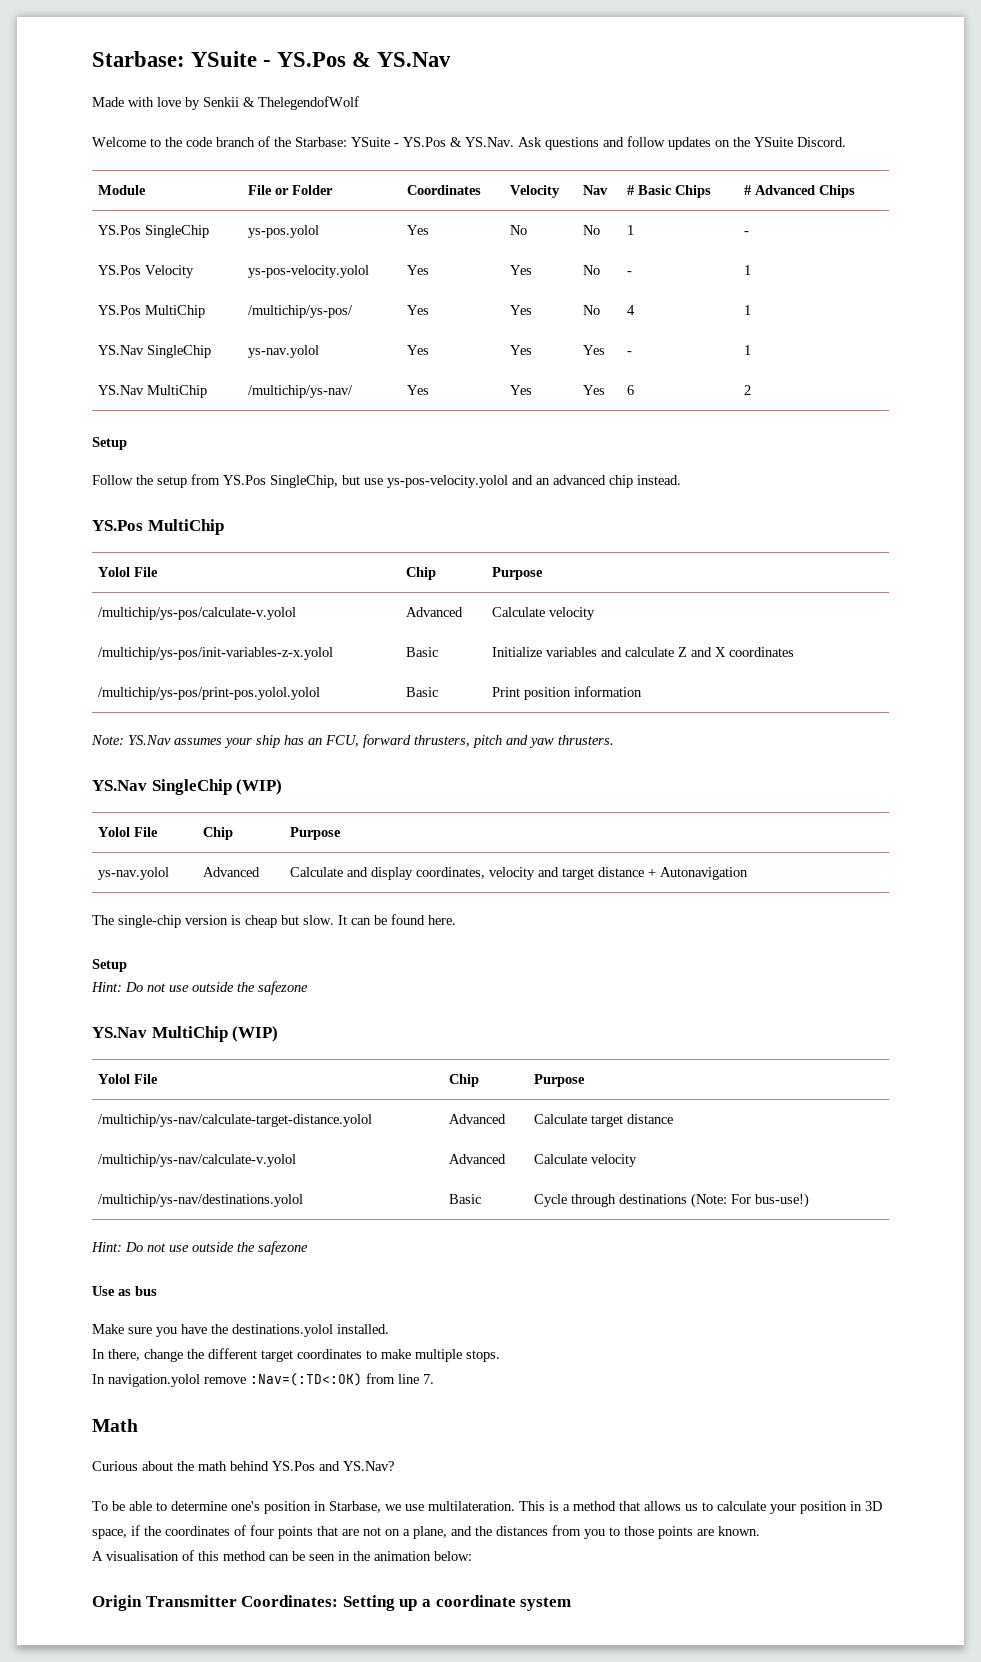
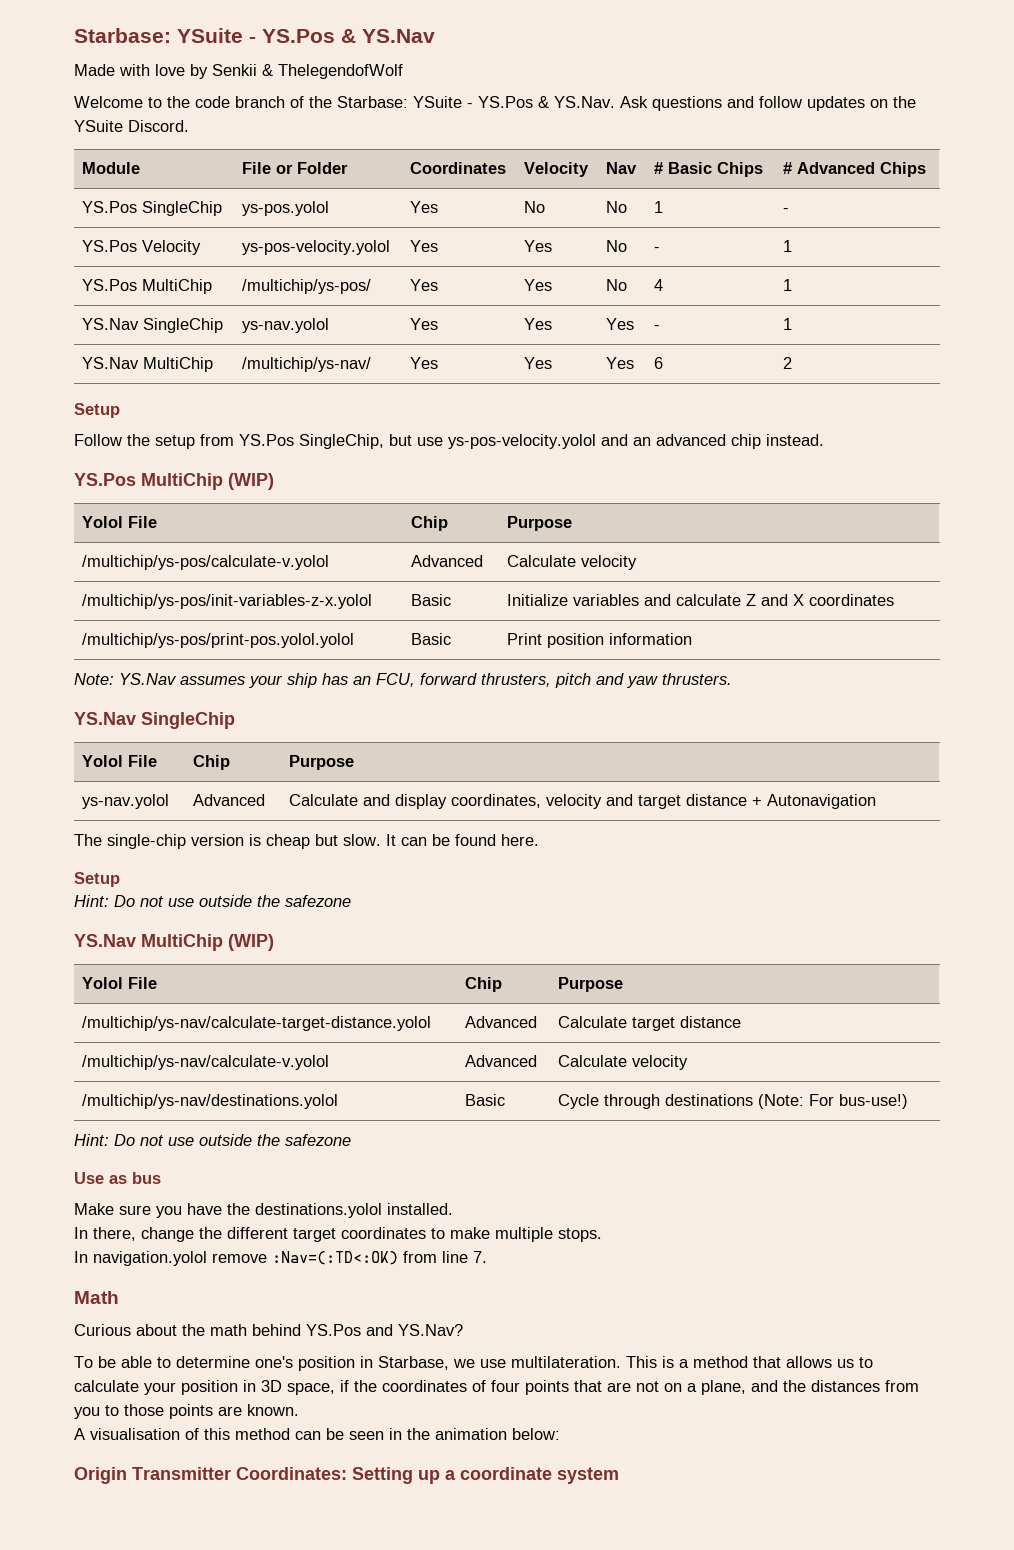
(224, 527) none -> [228,473,274,490] (WIP)
[236,779,283,795] (WIP) -> (235, 720) none

